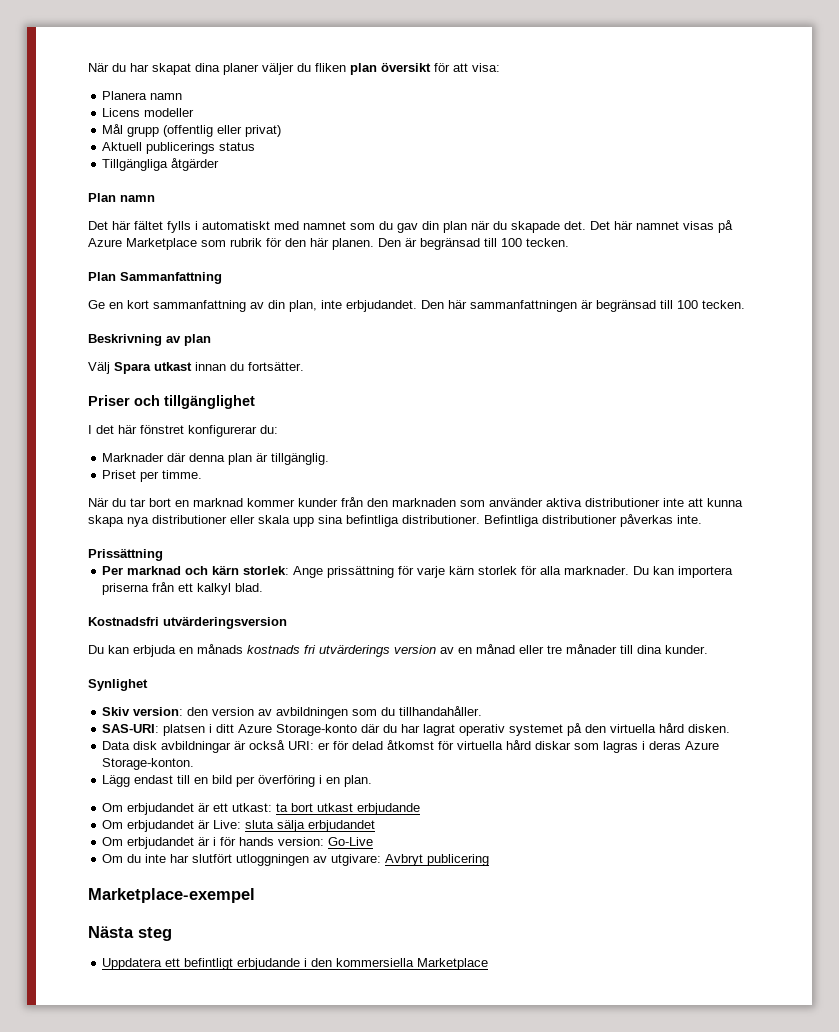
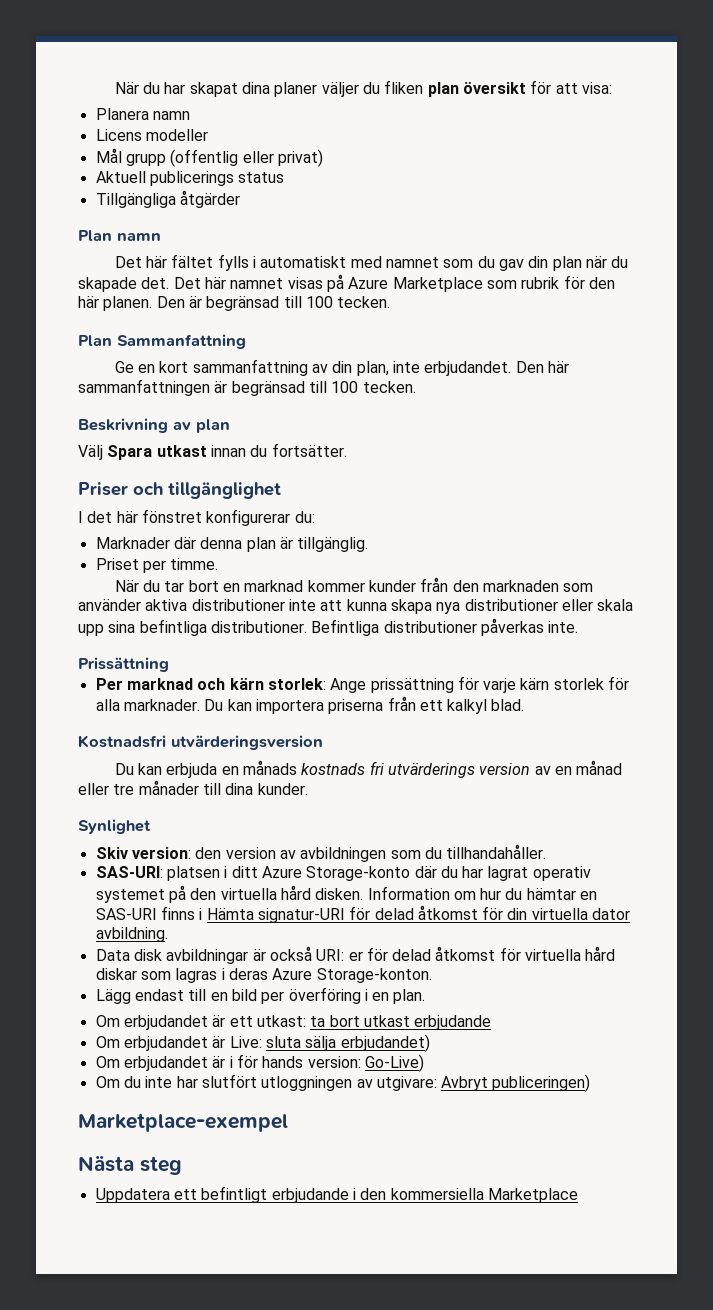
(731, 728) none -> [367,886,598,900] [95,905,631,923] [95,927,168,942] Information om hur du hämtar en SAS-URI finns i Hämta signatur-URI för delad åtkomst för din virtuella dator avbildning.
[308,820,376,832] erbjudandet -> [340,1034,430,1052] erbjudandet)
[328,837,374,846] Go-Live -> [364,1054,424,1072] Go-Live)
[427,854,490,866] publicering -> [492,1074,591,1092] publiceringen)

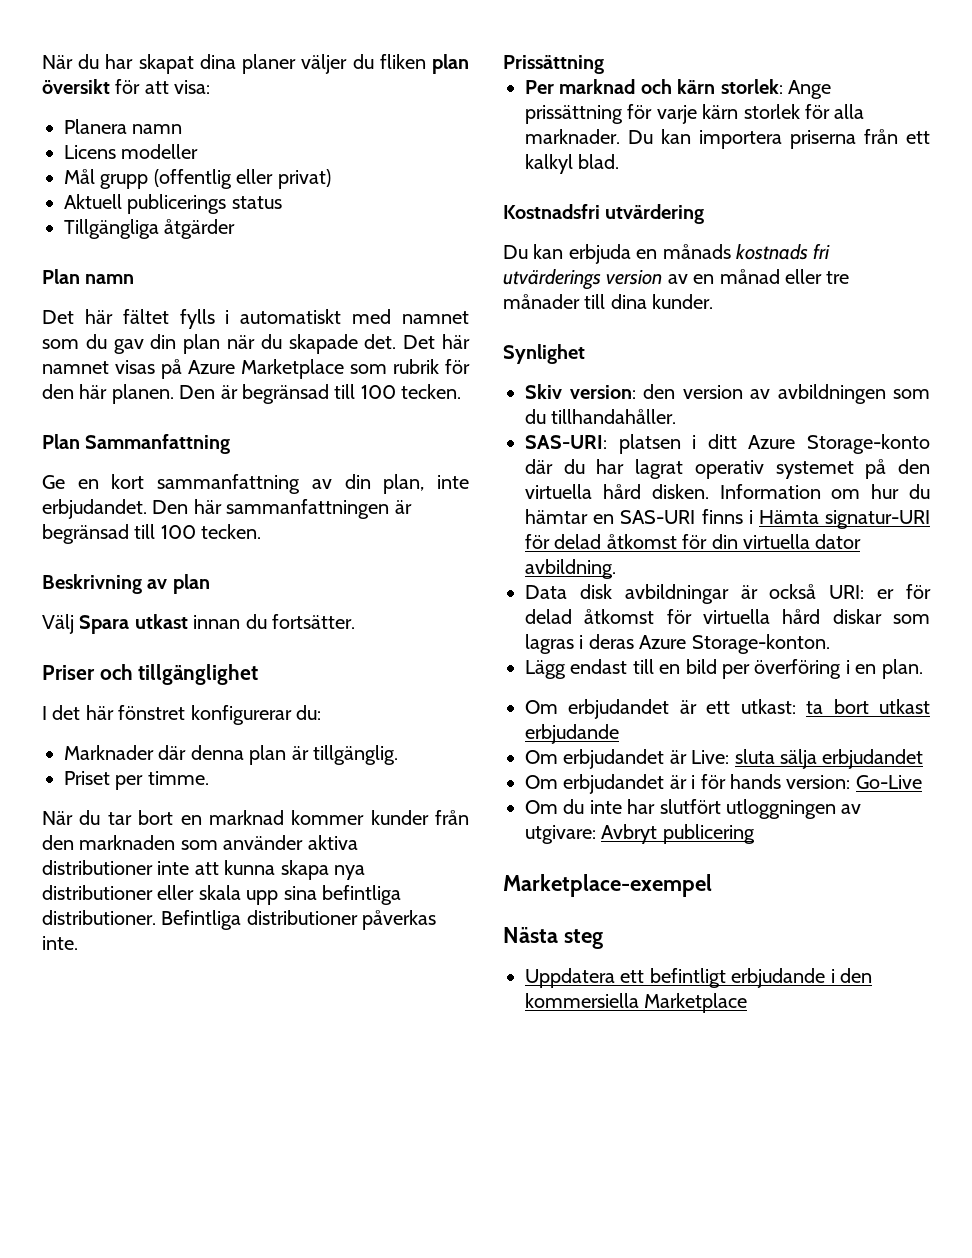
[171,735,323,750] utvärderingsversion -> [605,204,705,224] utvärdering
[340,1034,430,1052] erbjudandet) -> [822,749,924,769] erbjudandet
[364,1054,424,1072] Go-Live) -> [855,775,922,789] Go-Live
[492,1074,591,1092] publiceringen) -> [662,824,755,844] publicering

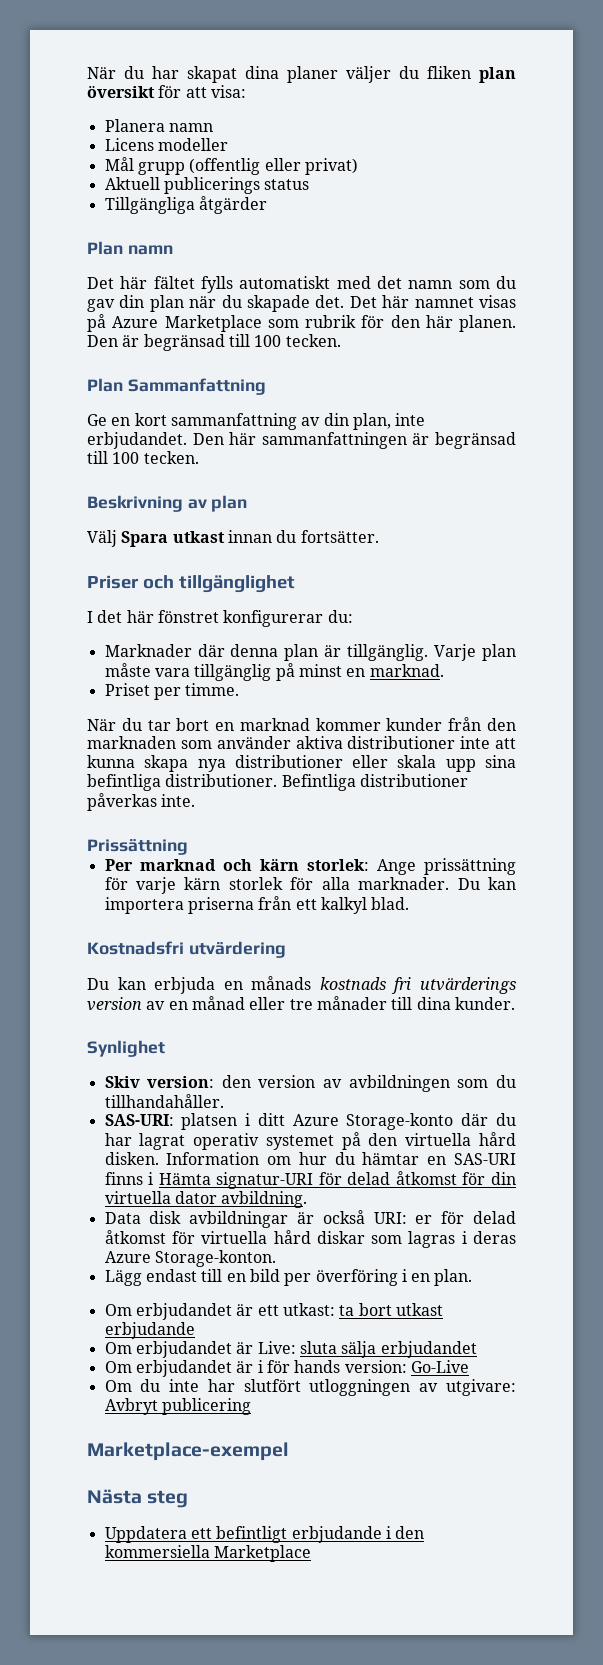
[225,310,230,324] i -> (233, 284) none
[402,311,469,324] namnet -> [377,276,453,289] det namn
(398, 755) none -> [434,644,516,661] [104,663,444,681] Varje plan måste vara tillgänglig på minst en marknad.

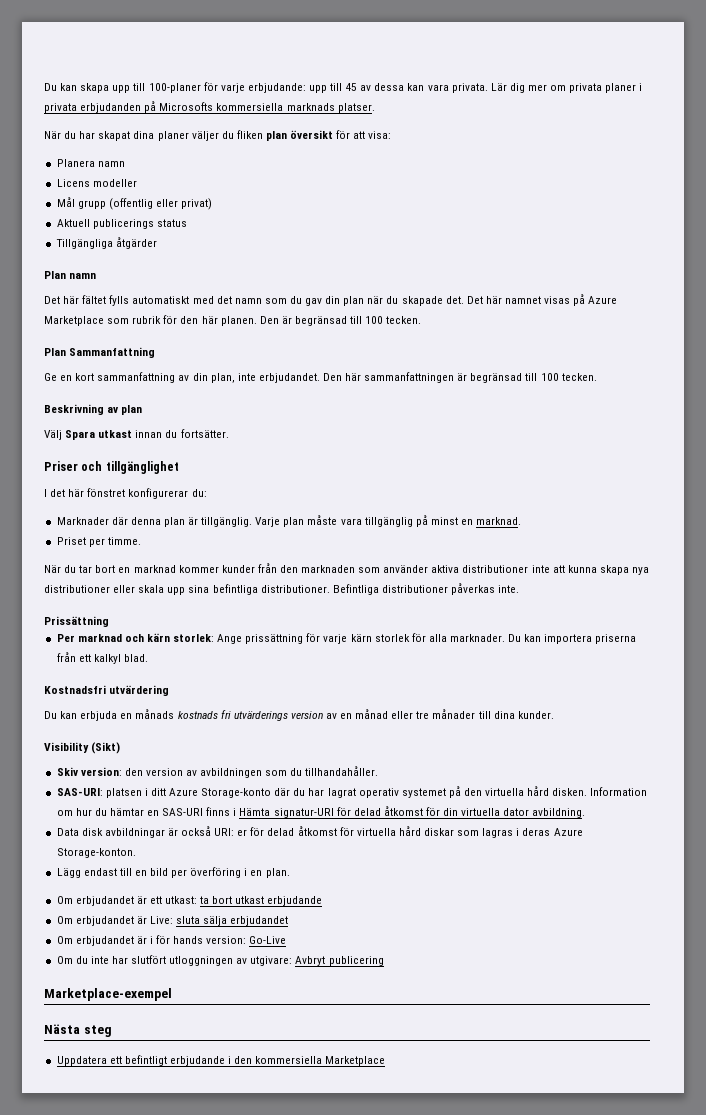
(87, 73) none -> [44,82,643,93] [44,101,375,113] Du kan skapa upp till 100-planer för varje erbjudande: upp till 45 av dessa kan vara privata. Lär dig mer om privata planer i privata erbjudanden på Microsofts kommersiella marknads platser. //
[87,1040,165,1057] Synlighet -> [44,742,121,754] Visibility (Sikt)

